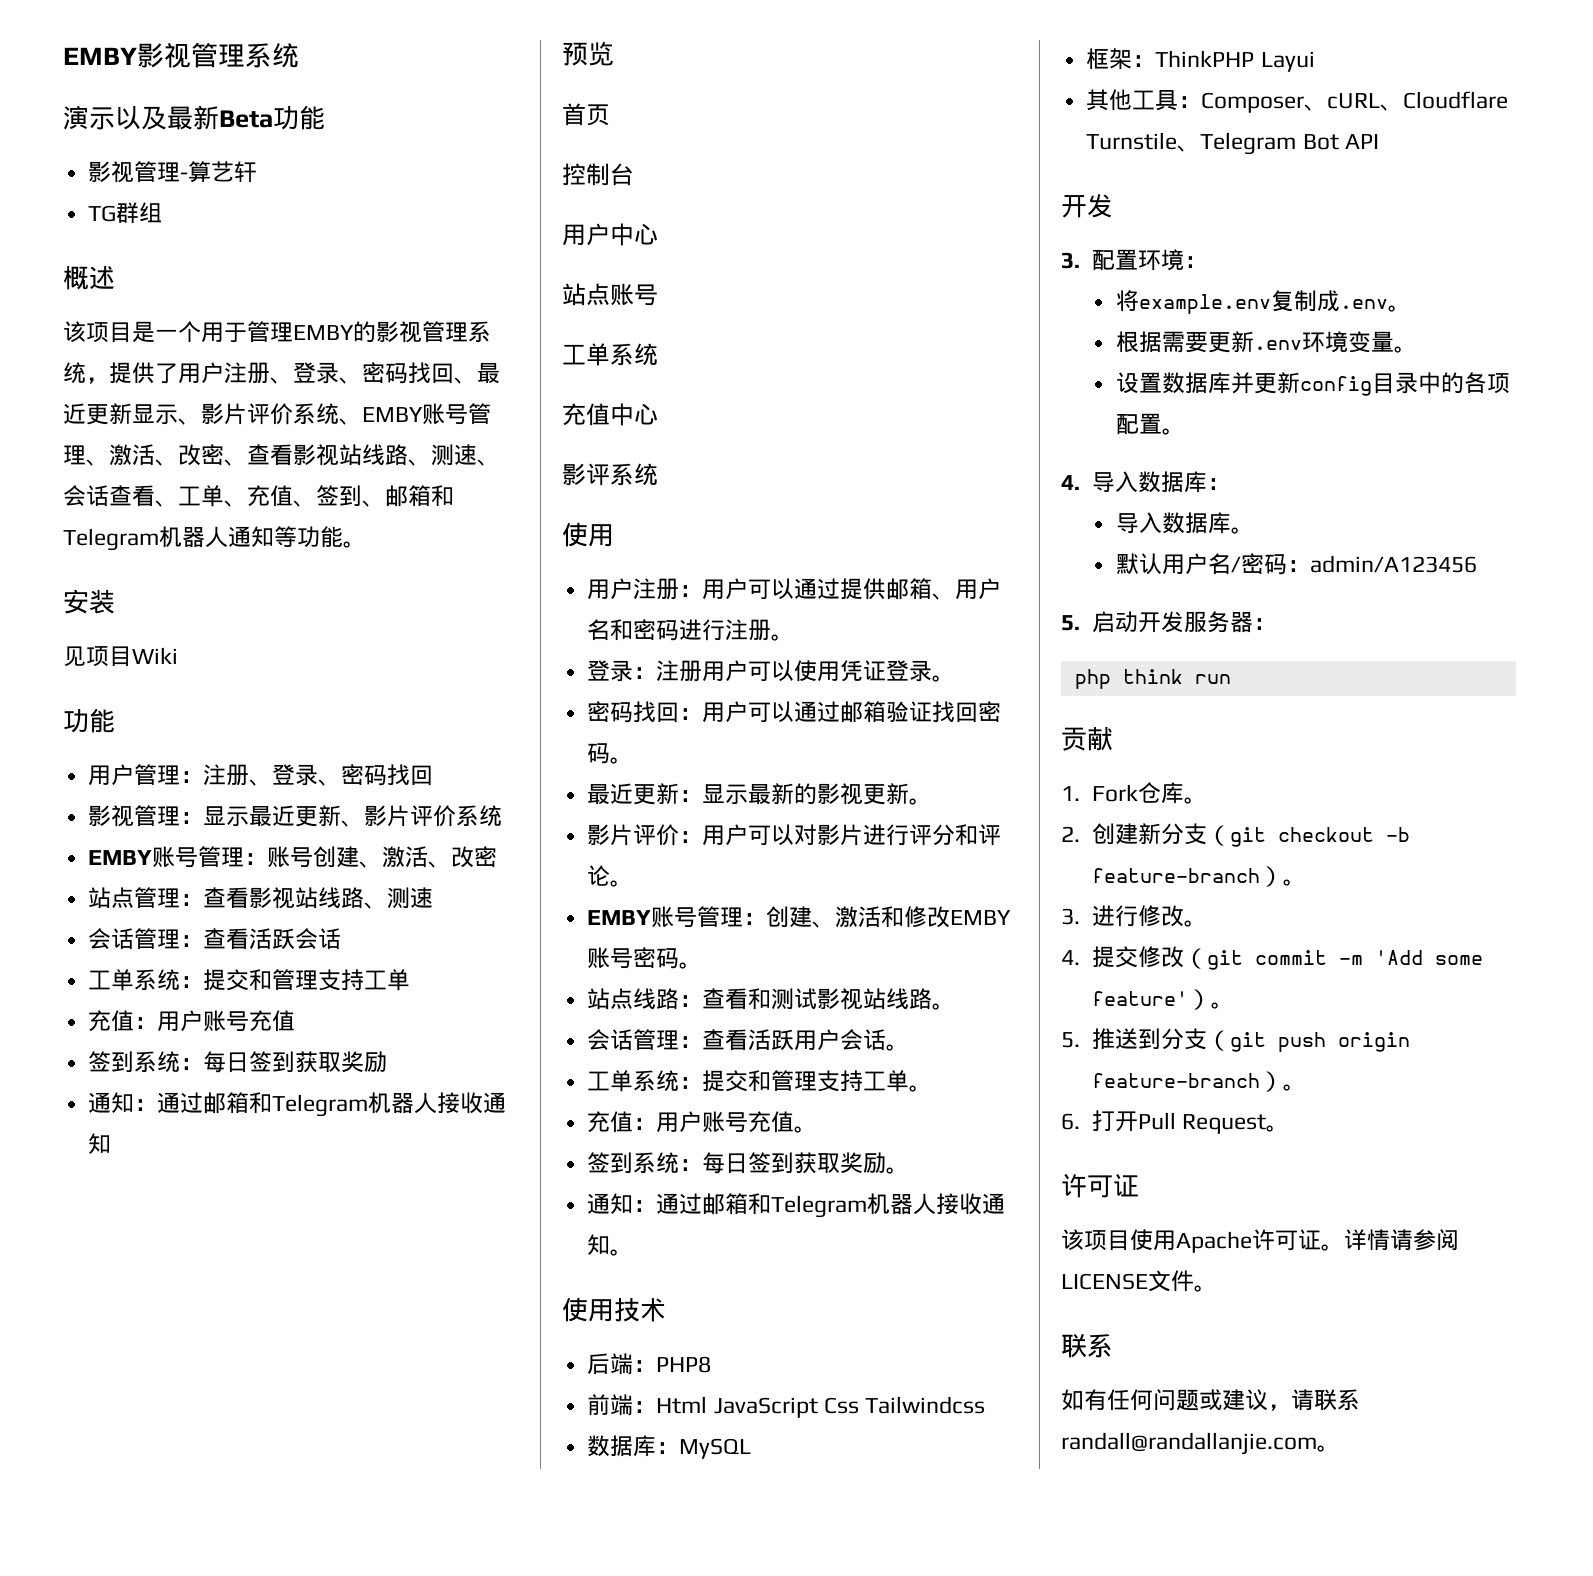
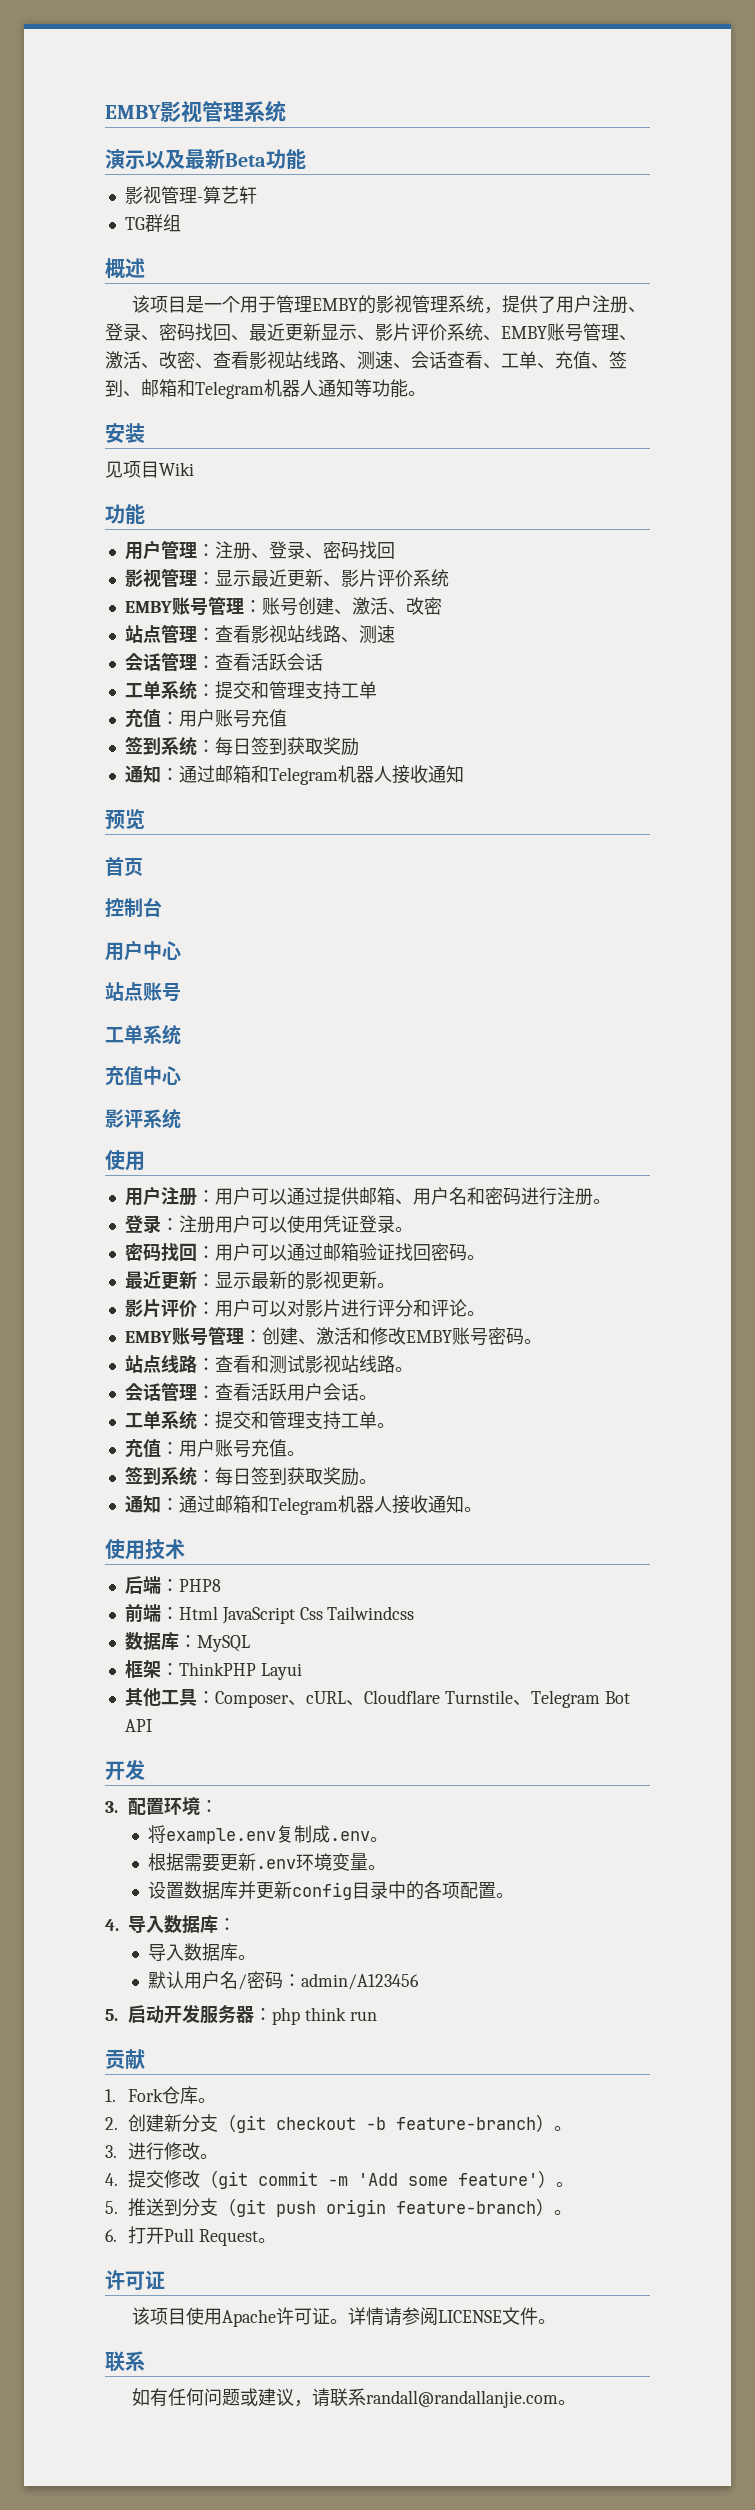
(1276, 624) // -> (273, 2014) none

